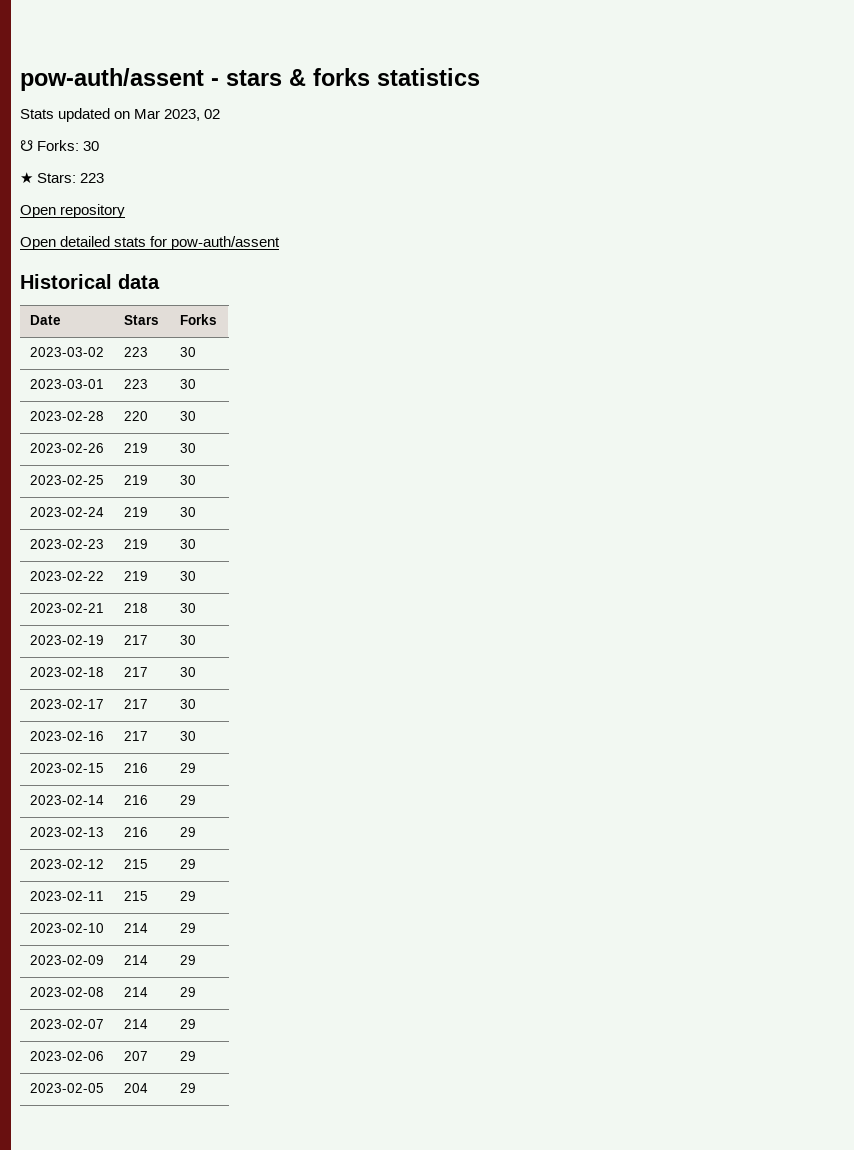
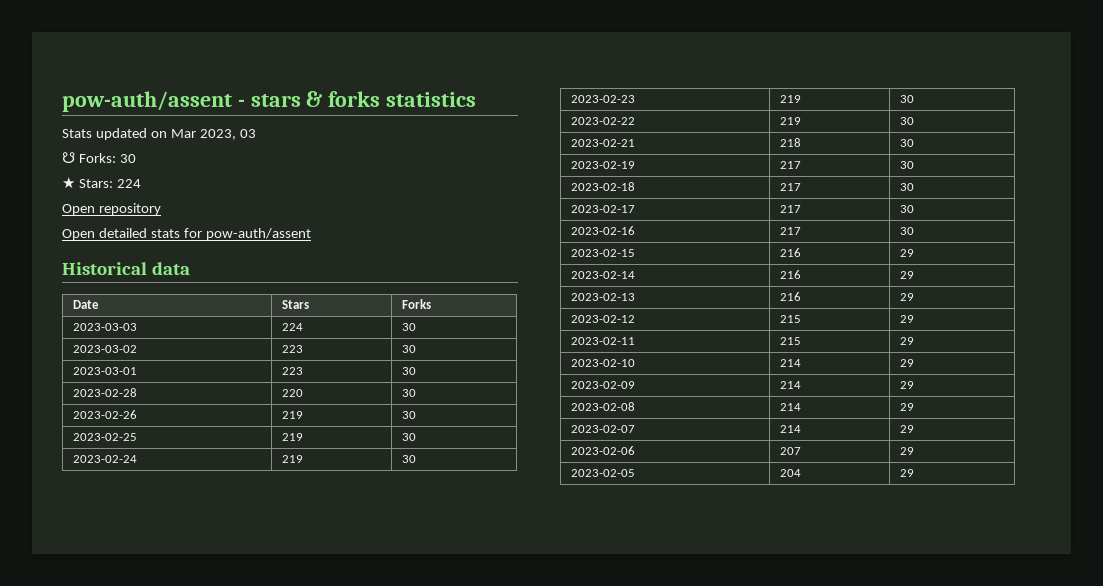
[204,109,221,119] 02 -> [239,129,256,138] 03
[80,173,105,183] 223 -> [116,179,141,188] 224
(217, 319) none -> [73,323,138,331] [282,323,304,331] [402,323,417,331] // 2023-03-03 | 224 | 30

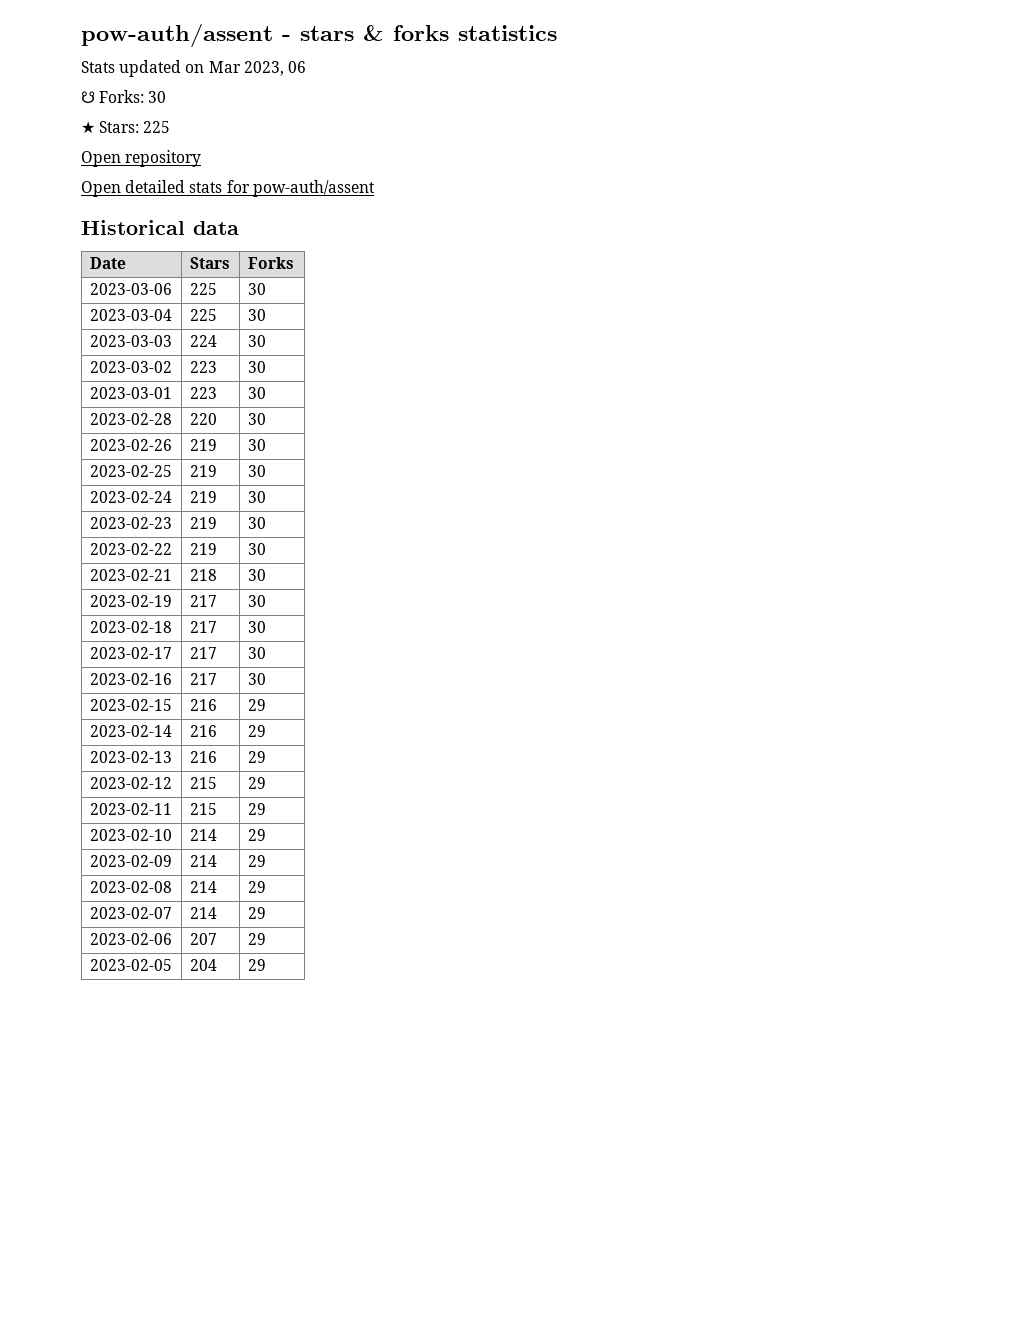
[239,129,256,138] 03 -> [287,61,306,73] 06
[116,179,141,188] 224 -> [143,121,171,133] 225
(432, 304) none -> [89,283,172,295] [189,283,217,295] [247,283,266,295] [89,309,172,321] [189,309,217,321] [247,309,266,321] // 2023-03-06 | 225 | 30 // 2023-03-04 | 225 | 30

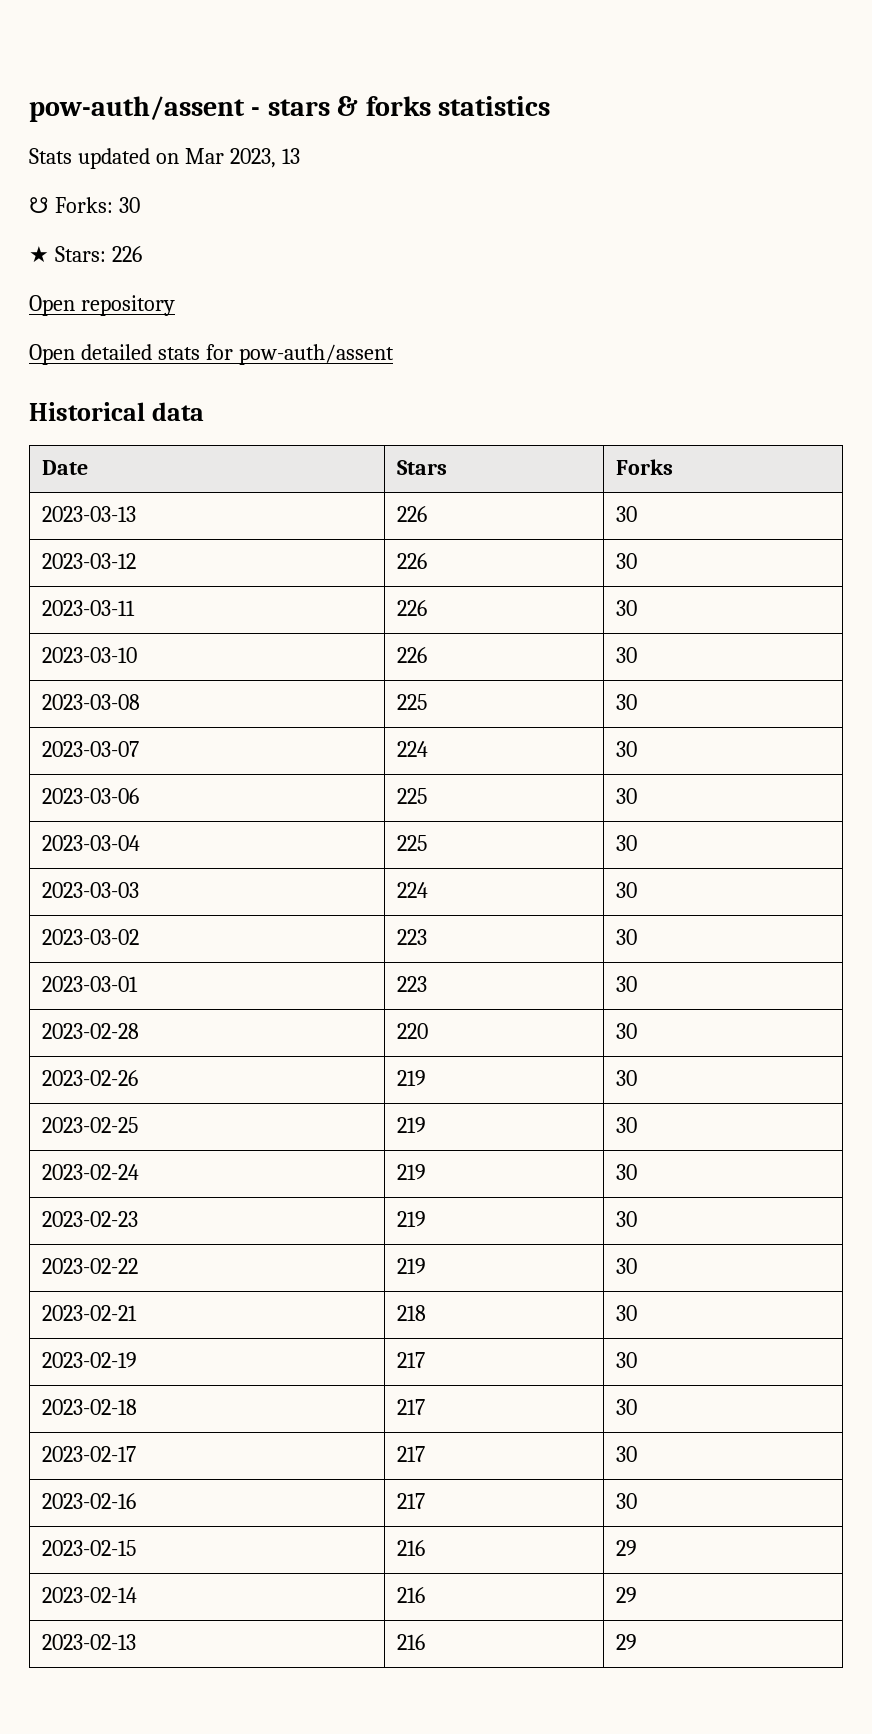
[287,61,306,73] 06 -> [281,148,300,164] 13
[143,121,171,133] 225 -> [111,246,142,262] 226
(294, 263) none -> [41,506,136,522] [396,506,427,522] [615,506,637,522] [41,553,136,569] [396,553,427,569] [615,553,637,569] [41,600,135,616] [396,600,427,616] [615,600,637,616] [41,647,137,663] [396,647,427,663] [615,647,637,663] [41,694,140,710] [396,694,427,710] [615,694,637,710] [41,741,139,757] [396,741,428,757] [615,741,637,757] // 2023-03-13 | 226 | 30 // 2023-03-12 | 226 | 30 // 2023-03-11 | 226 | 30 // 2023-03-10 | 226 | 30 // 2023-03-08 | 225 | 30 // 2023-03-07 | 224 | 30
[89,777,172,789] [189,777,217,789] [247,777,266,789] [89,803,172,815] [189,803,217,815] [247,803,266,815] [89,829,172,841] [189,829,217,841] [247,829,266,841] [89,855,172,867] [189,855,217,867] [247,855,266,867] [89,881,172,893] [189,881,217,893] [247,881,266,893] [89,907,172,919] [189,907,217,919] [247,907,266,919] [89,933,172,945] [189,933,217,945] [247,933,266,945] [89,959,172,971] [189,959,217,971] [247,959,266,971] // 2023-02-12 | 215 | 29 // 2023-02-11 | 215 | 29 // 2023-02-10 | 214 | 29 // 2023-02-09 | 214 | 29 // 2023-02-08 | 214 | 29 // 2023-02-07 | 214 | 29 // 2023-02-06 | 207 | 29 // 2023-02-05 | 204 | 29 -> (637, 1642) none

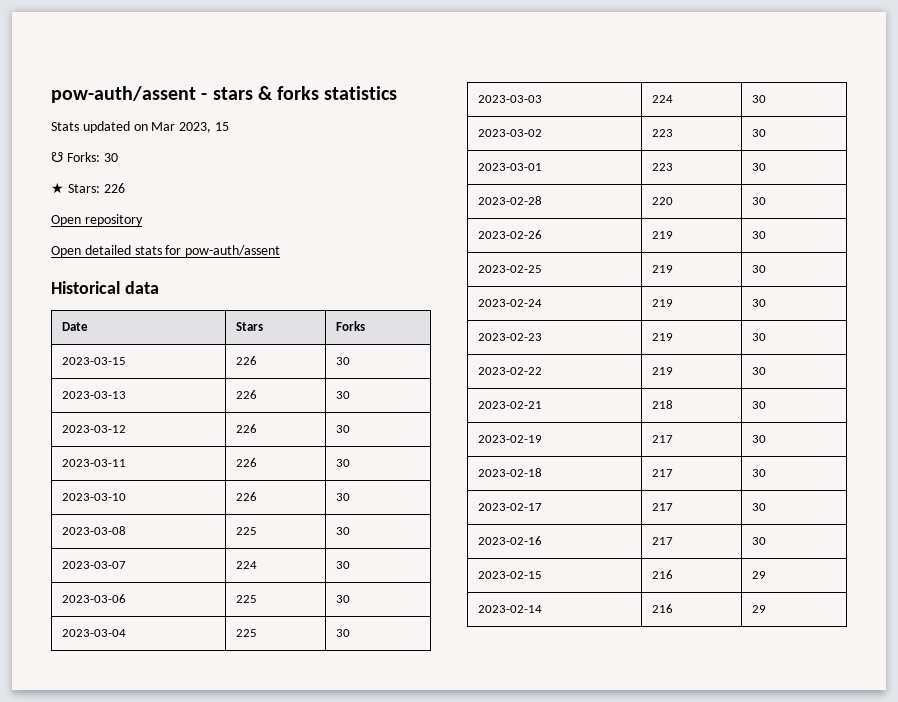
[281,148,300,164] 13 -> [214,122,229,131] 15
(673, 467) none -> [61,357,126,365] [235,356,257,365] [335,357,350,365] // 2023-03-15 | 226 | 30
[41,1634,136,1650] [396,1634,425,1650] [615,1634,637,1650] // 2023-02-13 | 216 | 29 -> (766, 609) none

